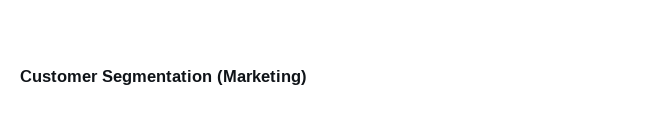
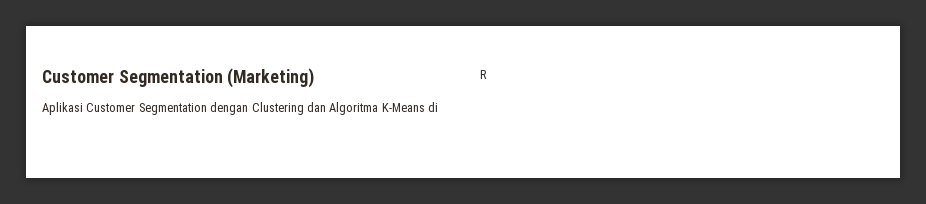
(307, 77) none -> [42,102,438,115] [480,70,487,79] // Aplikasi Customer Segmentation dengan Clustering dan Algoritma K-Means di R

